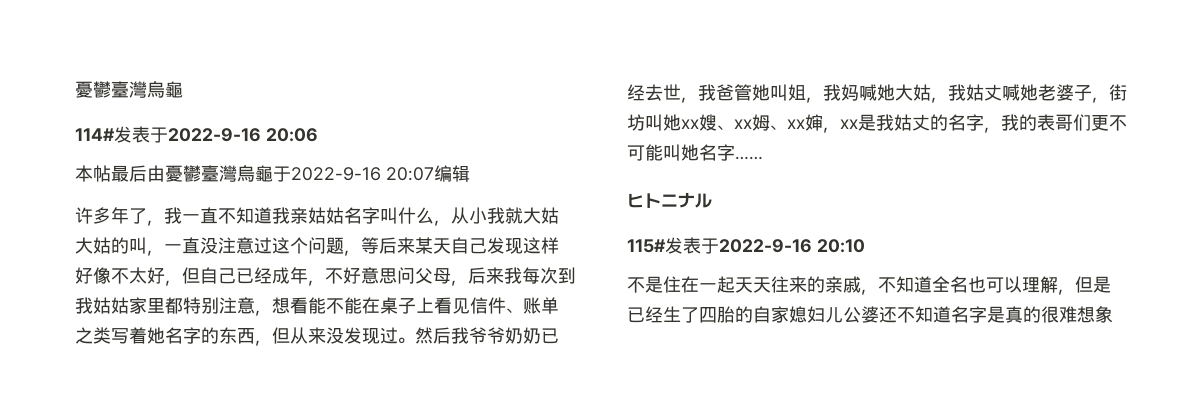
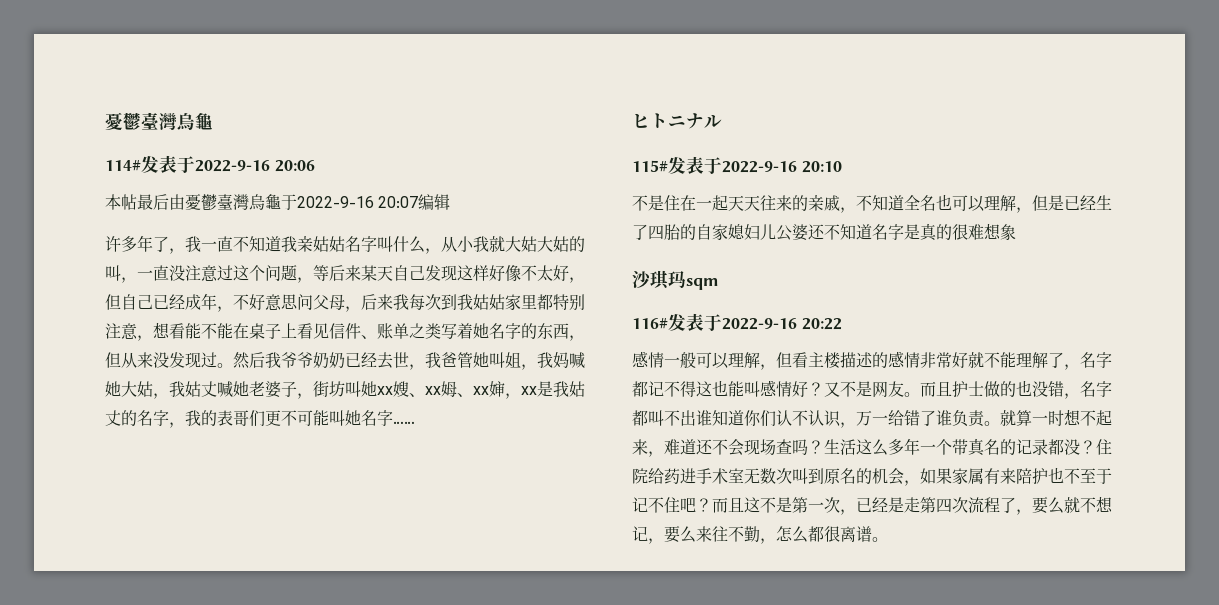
(1113, 314) none -> [632,270,719,290] [632,313,842,331] [632,351,1112,370] [632,380,1112,399] [632,409,1112,428] [632,438,1112,457] [632,467,1112,486] [632,496,1113,515] [632,526,888,544] // 沙琪玛sqm // 116#发表于2022-9-16 20:22 // 感情一般可以理解，但看主楼描述的感情非常好就不能理解了，名字都记不得这也能叫感情好？又不是网友。而且护士做的也没错，名字都叫不出谁知道你们认不认识，万一给错了谁负责。就算一时想不起来，难道还不会现场查吗？生活这么多年一个带真名的记录都没？住院给药进手术室无数次叫到原名的机会，如果家属有来陪护也不至于记不住吧？而且这不是第一次，已经是走第四次流程了，要么就不想记，要么来往不勤，怎么都很离谱。

